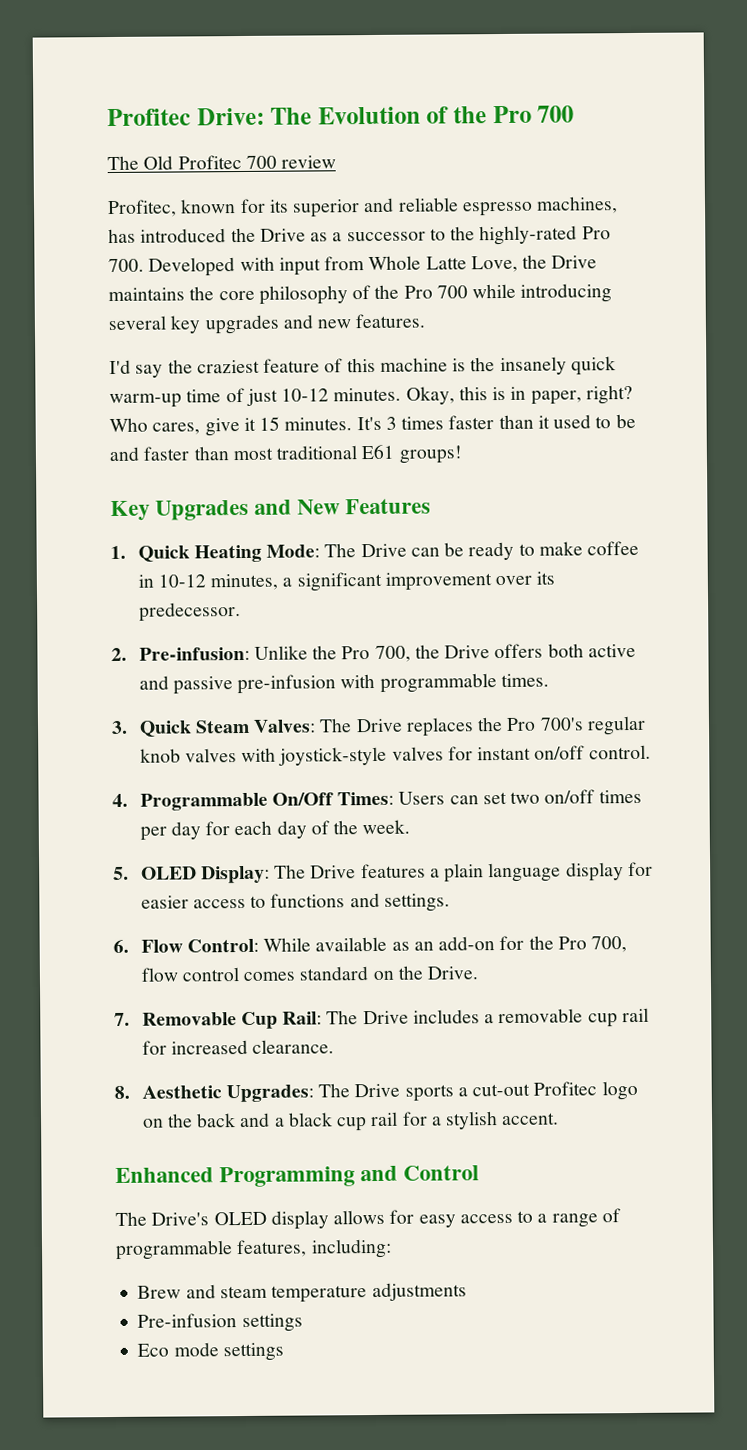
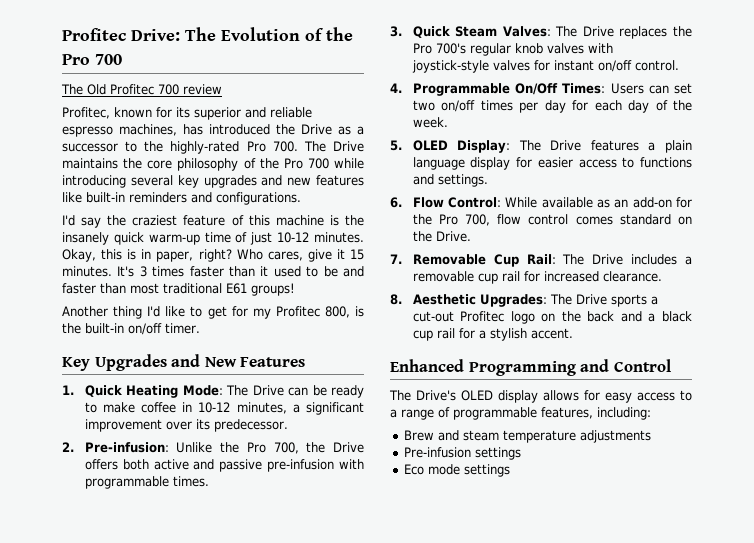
[148,254,548,277] Developed with input from Whole Latte Love, the -> [303,141,326,152] The
[355,313,426,329] features. -> [316,175,364,186] [62,192,301,205] features like built-in reminders and configurations.
(462, 454) none -> [62,306,364,319] [62,323,200,335] // Another thing I'd like to get for my Profitec 800, is the built-in on/off timer.

